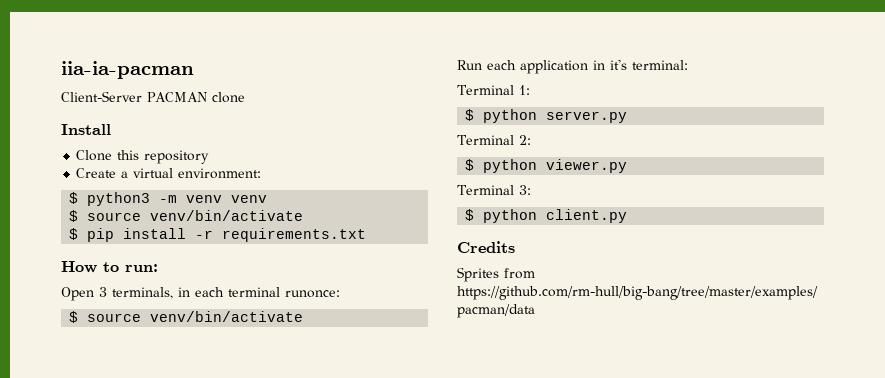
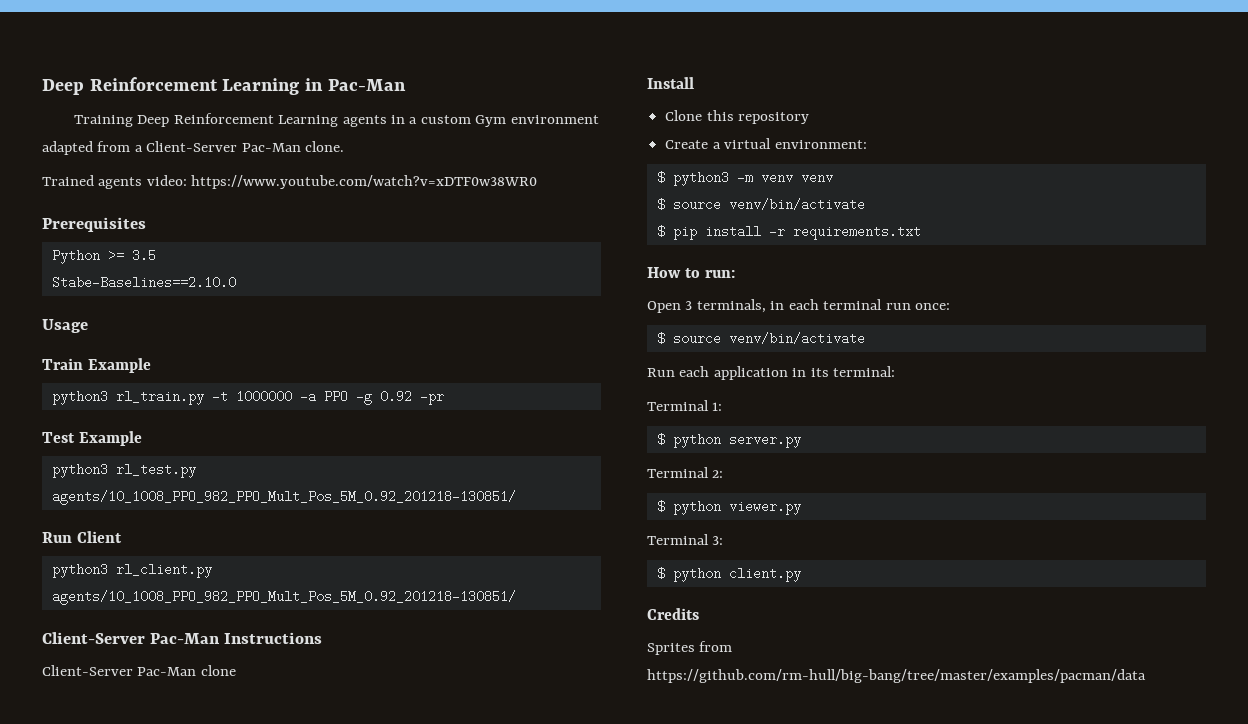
[61,61,194,79] [61,91,207,102] iia-ia-pacman // Client-Server PACMAN -> [42,77,406,95] [73,113,599,127] [42,141,345,155] [42,175,538,189] [42,217,146,232] [51,249,156,264] [51,276,236,289] [42,319,88,333] [42,358,151,373] [51,390,444,405] [42,431,142,446] [51,463,196,478] [51,490,516,505] [42,531,122,543] [51,563,212,578] [51,590,516,605] [42,632,323,644] [42,665,197,676] Deep Reinforcement Learning in Pac-Man // Training Deep Reinforcement Learning agents in a custom Gym environment adapted from a Client-Server Pac-Man clone. // Trained agents video: https://www.youtube.com/watch?v=xDTF0w38WR0 // Prerequisites // Python >= 3.5 // Stabe-Baselines==2.10.0 // Usage // Train Example // python3 rl_train.py -t 1000000 -a PPO -g 0.92 -pr // Test Example // python3 rl_test.py agents/10_1008_PPO_982_PPO_Mult_Pos_5M_0.92_201218-130851/ // Run Client // python3 rl_client.py agents/10_1008_PPO_982_PPO_Mult_Pos_5M_0.92_201218-130851/ // Client-Server Pac-Man Instructions // Client-Server Pac-Man
[285,290,340,298] runonce: -> [885,303,951,310] run once:
[610,59,627,70] it's -> [810,368,829,377] its

